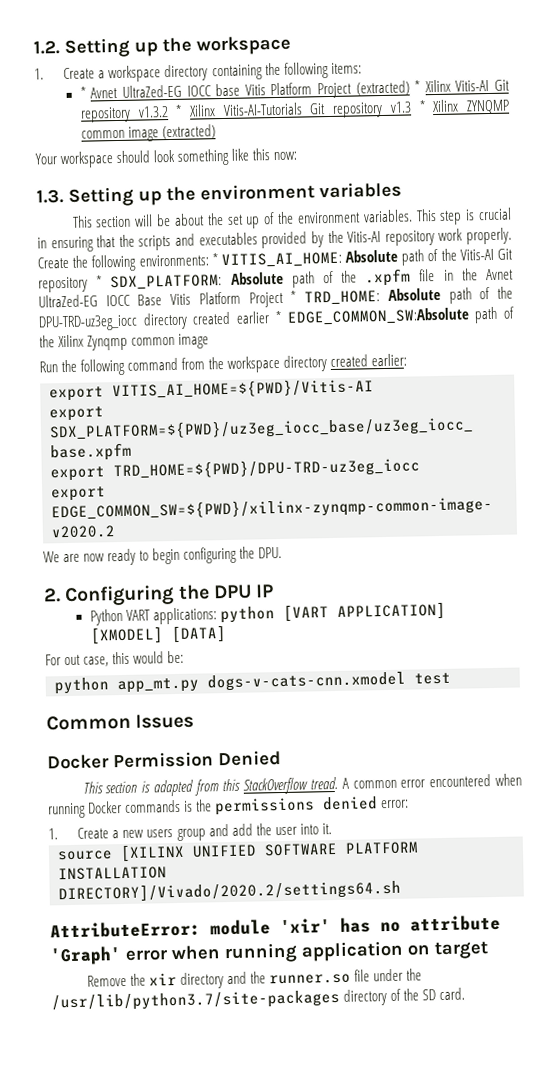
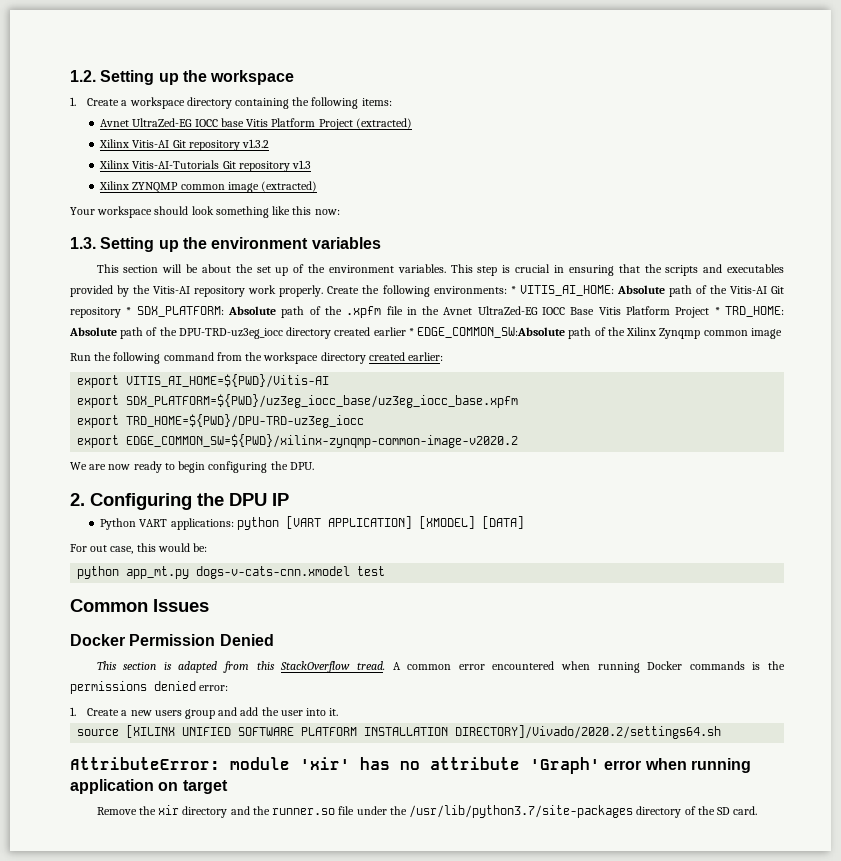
[79,86,86,99] * -> (392, 102) none
[414,80,421,93] * -> (412, 123) //
[175,104,183,117] * -> (270, 143) //
[418,100,426,113] * -> (312, 164) //

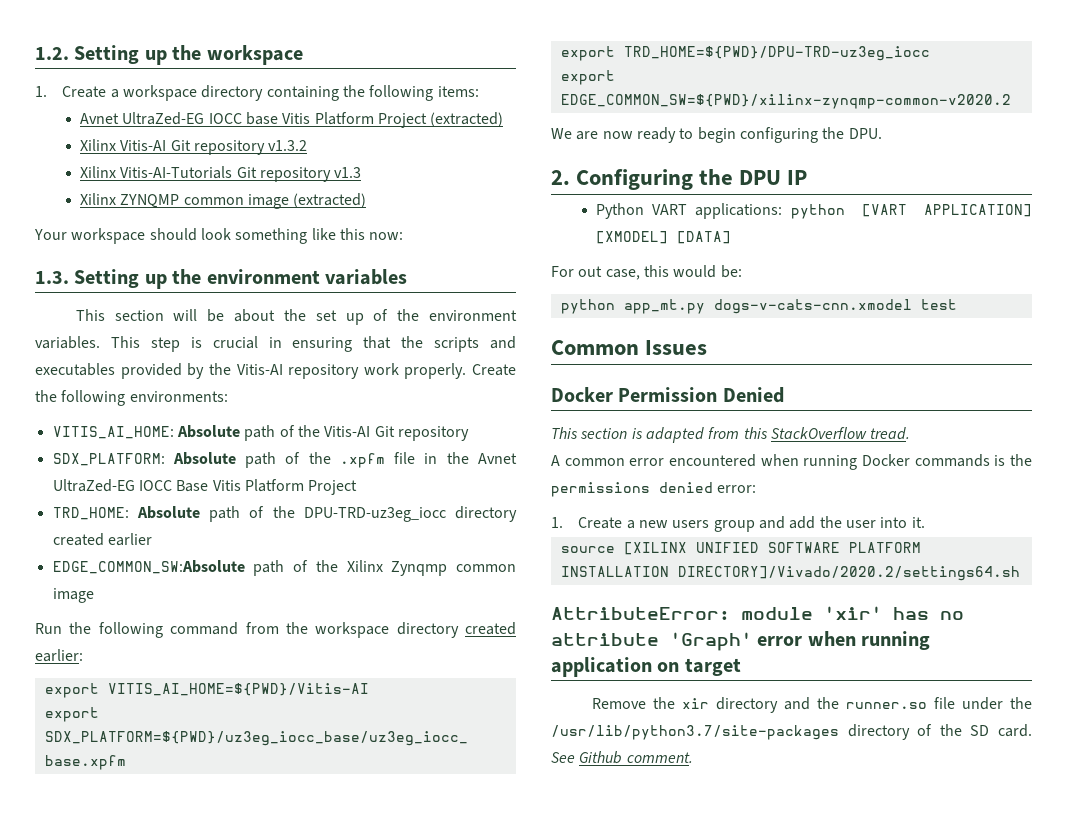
[510,286,516,294] * -> (228, 396) //
[126,307,132,315] * -> (469, 433) //
[714,307,720,315] * -> (358, 487) //
[408,328,414,336] * -> (152, 539) //
[126,434,519,448] EDGE_COMMON_SW=${PWD}/xilinx-zynqmp-common-image-v2020.2 -> [560,94,1011,109] EDGE_COMMON_SW=${PWD}/xilinx-zynqmp-common-v2020.2
(385, 665) none -> (911, 433) //
(758, 810) none -> [551,751,693,764] See Github comment.

